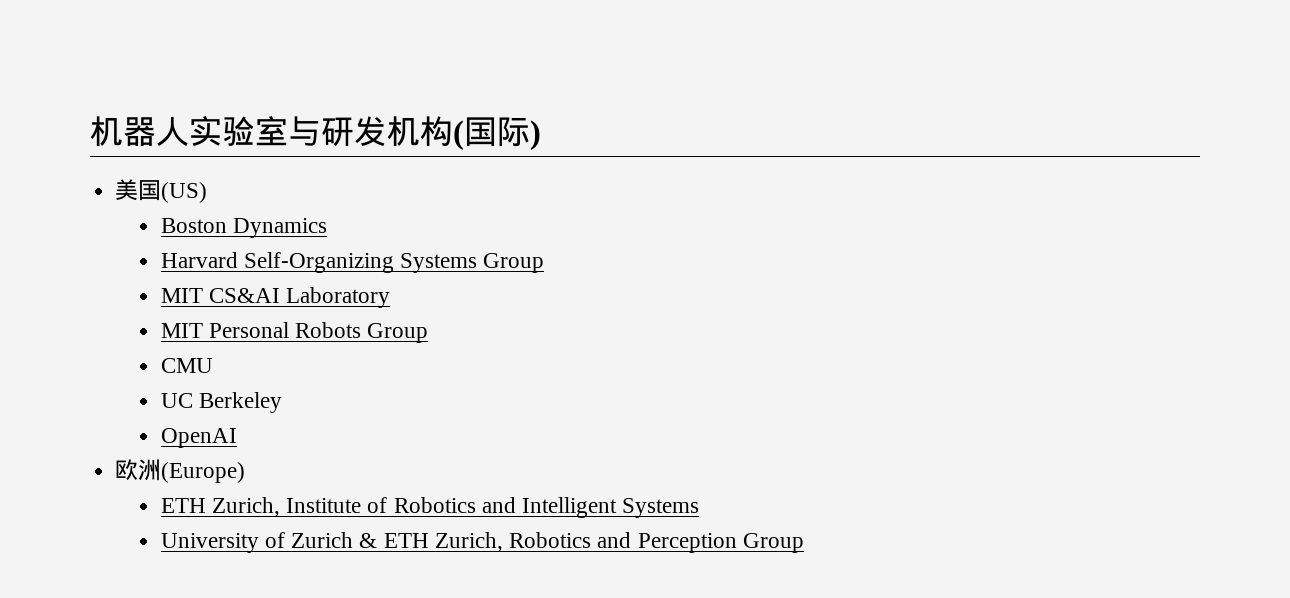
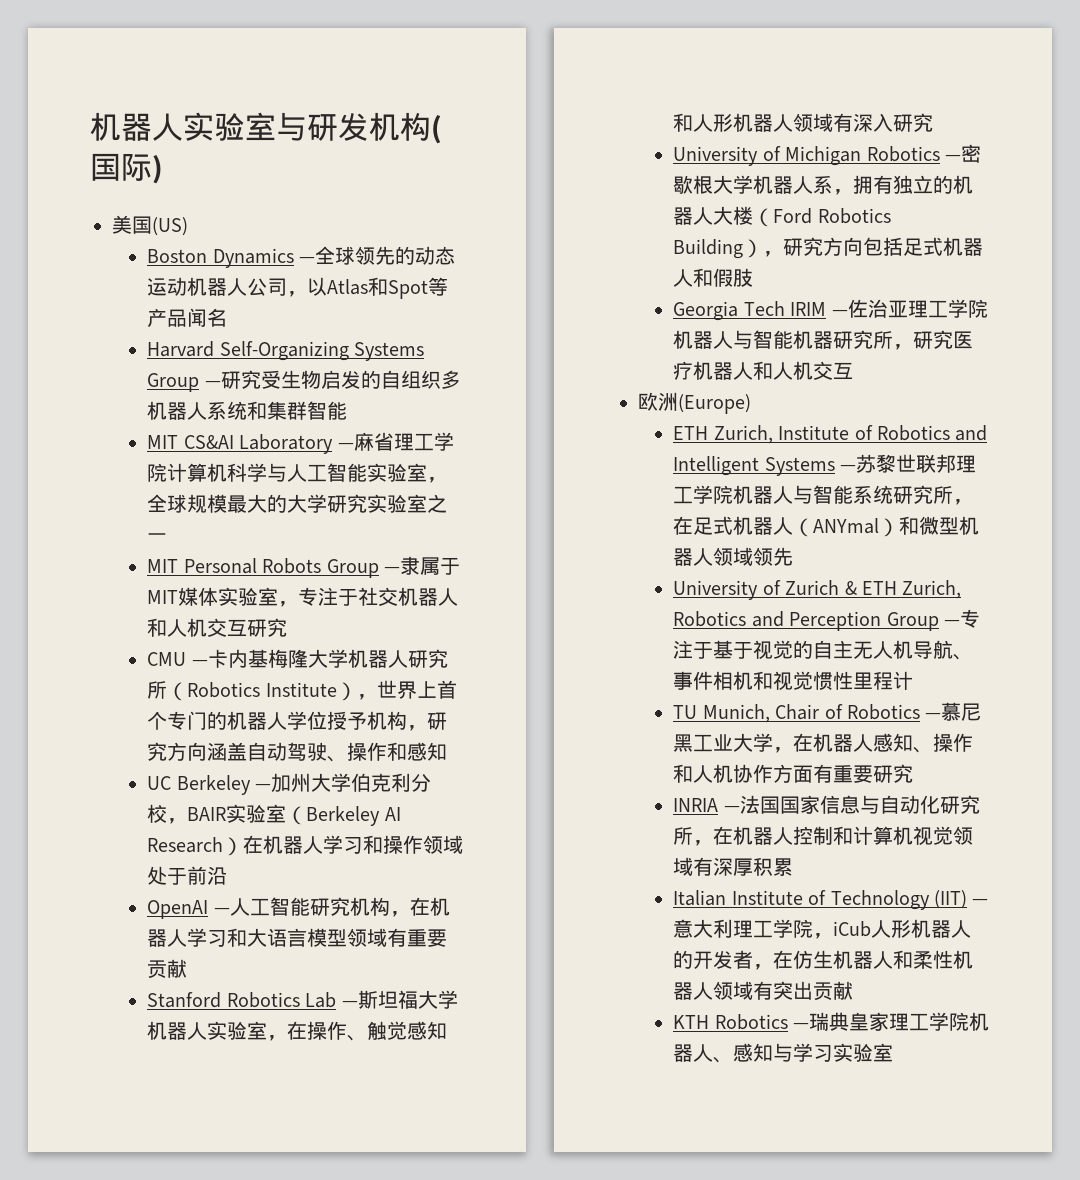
[160,252,545,273] [160,287,391,308] [160,322,429,343] [160,358,213,373] [160,392,283,413] [160,428,237,448] // Harvard Self-Organizing Systems Group // MIT CS&AI Laboratory // MIT Personal Robots Group // CMU // UC Berkeley // OpenAI -> [299,246,456,265] [147,277,449,299] [147,308,228,327] [147,341,425,361] [147,370,461,392] [147,401,348,420] [147,432,454,454] [147,463,448,483] [147,494,448,513] [147,533,168,542] [147,556,461,578] [147,587,459,607] [147,618,288,637] [147,649,448,668] [147,680,457,701] [147,711,448,731] [147,742,448,762] [147,773,432,795] [147,804,401,826] [147,835,464,856] [147,866,228,885] [147,897,450,919] [147,928,448,947] [147,959,188,979] [147,990,458,1009] [147,1021,448,1041] [673,113,934,132] [673,144,982,166] [673,175,974,195] [673,206,891,227] [673,237,984,259] [673,268,754,287] [673,299,988,321] [673,330,974,350] [673,361,854,380] —全球领先的动态运动机器人公司，以Atlas和Spot等产品闻名 // Harvard Self-Organizing Systems Group —研究受生物启发的自组织多机器人系统和集群智能 // MIT CS&AI Laboratory —麻省理工学院计算机科学与人工智能实验室，全球规模最大的大学研究实验室之一 // MIT Personal Robots Group —隶属于MIT媒体实验室，专注于社交机器人和人机交互研究 // CMU —卡内基梅隆大学机器人研究所（Robotics Institute），世界上首个专门的机器人学位授予机构，研究方向涵盖自动驾驶、操作和感知 // UC Berkeley —加州大学伯克利分校，BAIR实验室（Berkeley AI Research）在机器人学习和操作领域处于前沿 // OpenAI —人工智能研究机构，在机器人学习和大语言模型领域有重要贡献 // Stanford Robotics Lab —斯坦福大学机器人实验室，在操作、触觉感知和人形机器人领域有深入研究 // University of Michigan Robotics —密歇根大学机器人系，拥有独立的机器人大楼（Ford Robotics Building），研究方向包括足式机器人和假肢 // Georgia Tech IRIM —佐治亚理工学院机器人与智能机器研究所，研究医疗机器人和人机交互
(700, 508) none -> [840,454,977,473] [673,485,974,505] [673,516,980,537] [673,547,794,566] —苏黎世联邦理工学院机器人与智能系统研究所，在足式机器人（ANYmal）和微型机器人领域领先
(804, 543) none -> [944,609,981,628] [673,640,974,660] [673,671,914,691] [673,702,982,723] [673,733,974,753] [673,764,914,783] [673,795,980,814] [673,826,974,846] [673,857,794,876] [673,890,989,910] [673,919,972,939] [673,950,974,970] [673,981,854,1001] [673,1012,990,1031] [673,1043,894,1063] —专注于基于视觉的自主无人机导航、事件相机和视觉惯性里程计 // TU Munich, Chair of Robotics —慕尼黑工业大学，在机器人感知、操作和人机协作方面有重要研究 // INRIA —法国国家信息与自动化研究所，在机器人控制和计算机视觉领域有深厚积累 // Italian Institute of Technology (IIT) —意大利理工学院，iCub人形机器人的开发者，在仿生机器人和柔性机器人领域有突出贡献 // KTH Robotics —瑞典皇家理工学院机器人、感知与学习实验室

